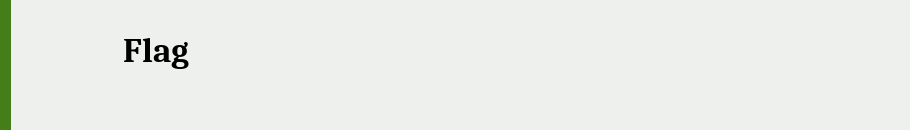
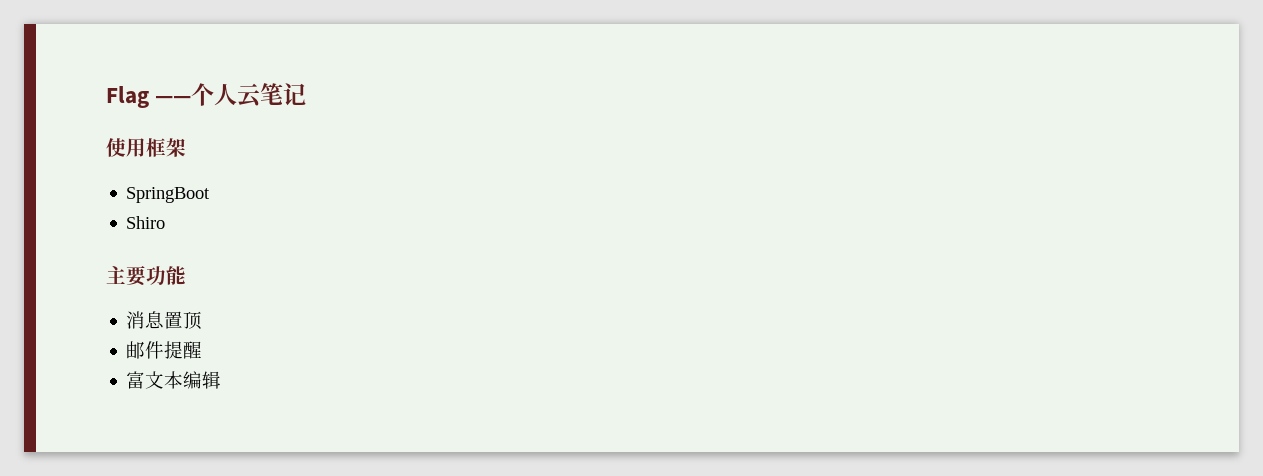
(189, 53) none -> [155,83,307,108] [106,138,186,157] [126,187,211,203] [126,216,166,229] [106,266,186,286] [126,311,203,330] [126,341,203,359] [126,371,222,389] ——个人云笔记 // 使用框架 // SpringBoot // Shiro // 主要功能 // 消息置顶 // 邮件提醒 // 富文本编辑

